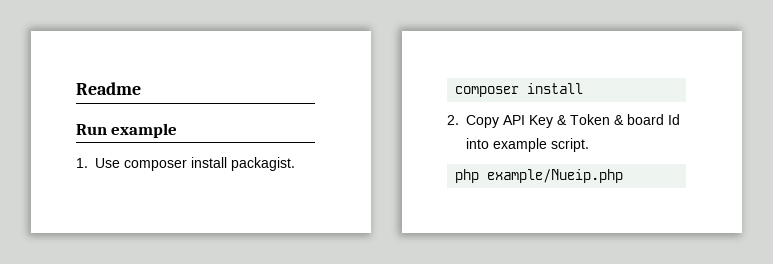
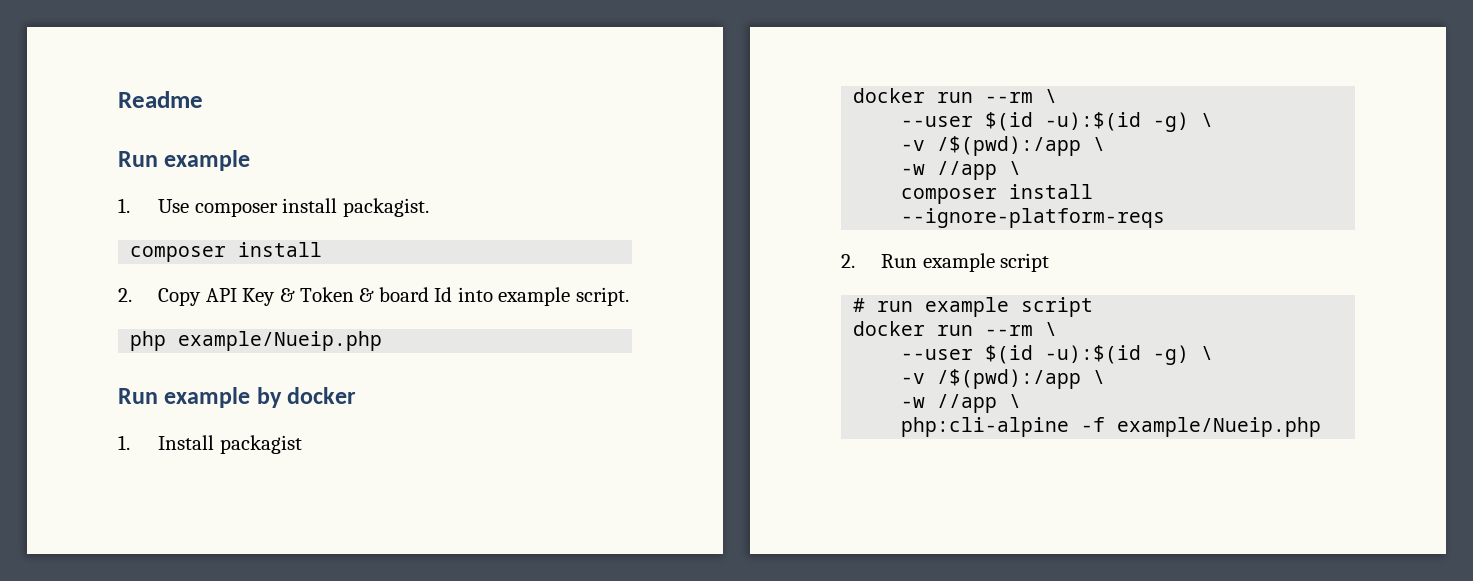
(624, 176) none -> [118,387,357,408] [118,435,302,454] [853,88,1058,103] [901,112,1214,132] [901,136,1106,156] [901,161,1022,180] [901,184,1094,204] [901,208,1166,228] [841,253,1050,272] [853,297,1094,317] [853,321,1058,336] [901,345,1214,365] [901,369,1106,389] [901,394,1022,413] [901,417,1322,437] // Run example by docker // 1. Install packagist // docker run --rm \ // --user $(id -u):$(id -g) \ // -v /$(pwd):/app \ // -w //app \ // composer install --ignore-platform-reqs // 2. Run example script // # run example script // docker run --rm \ // --user $(id -u):$(id -g) \ // -v /$(pwd):/app \ // -w //app \ // php:cli-alpine -f example/Nueip.php

